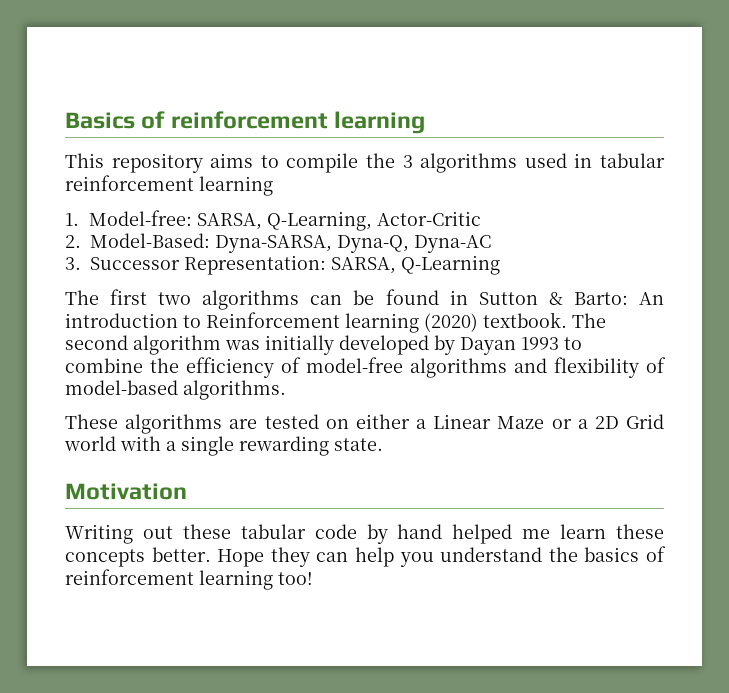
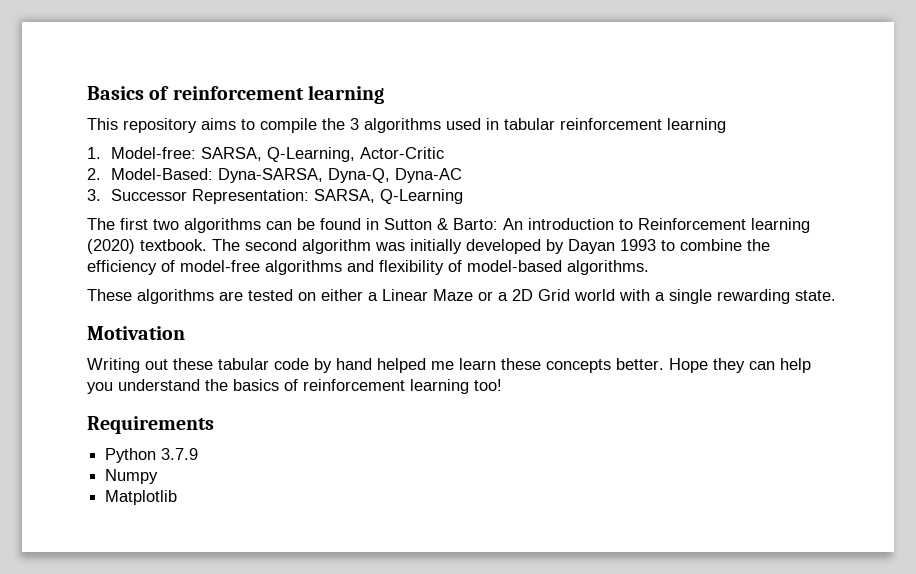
(313, 578) none -> [87,416,214,434] [105,448,199,463] [105,469,159,484] [105,490,178,505] // Requirements // Python 3.7.9 // Numpy // Matplotlib

